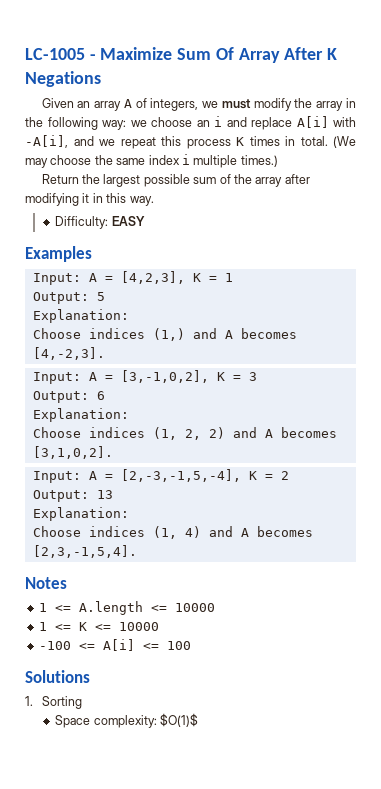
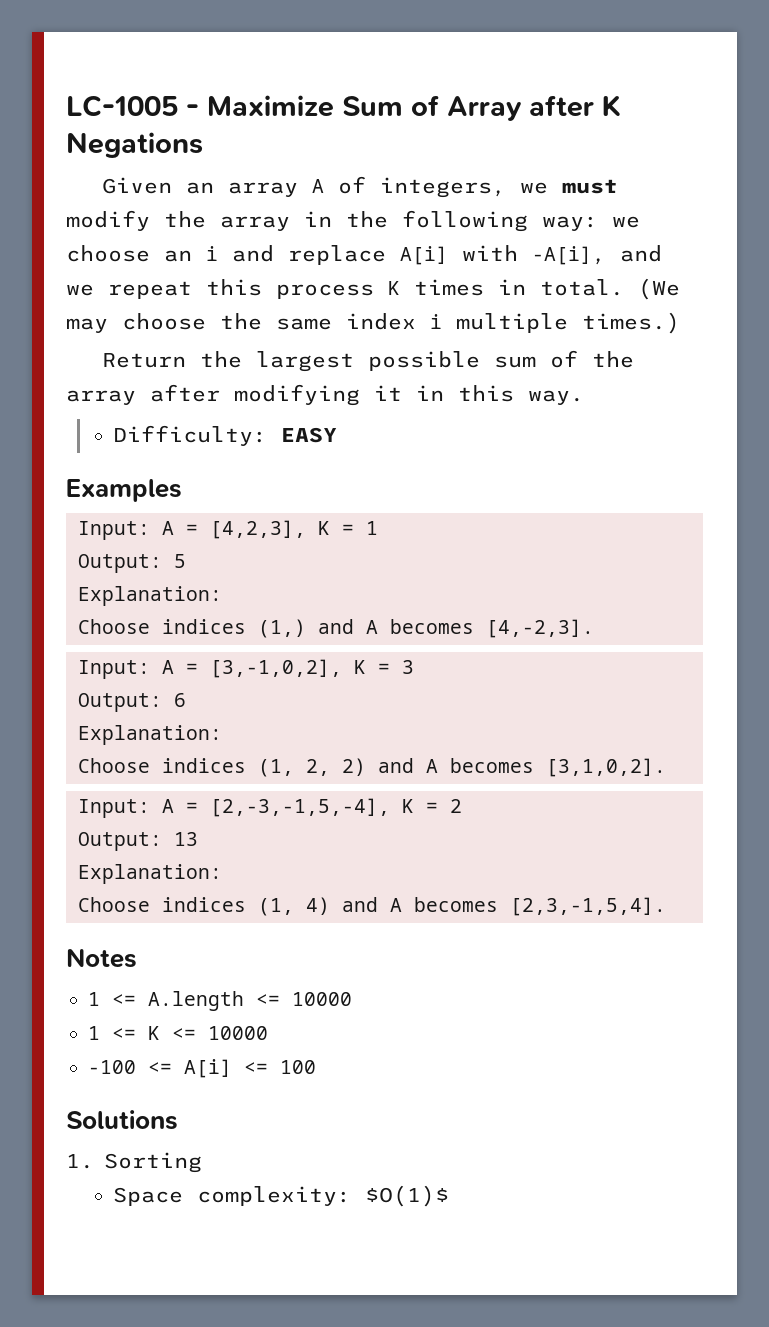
[215,47,324,63] Of Array After -> [411,95,594,121] of Array after

